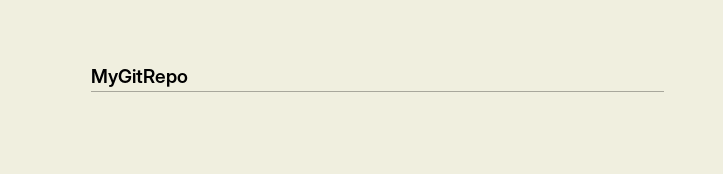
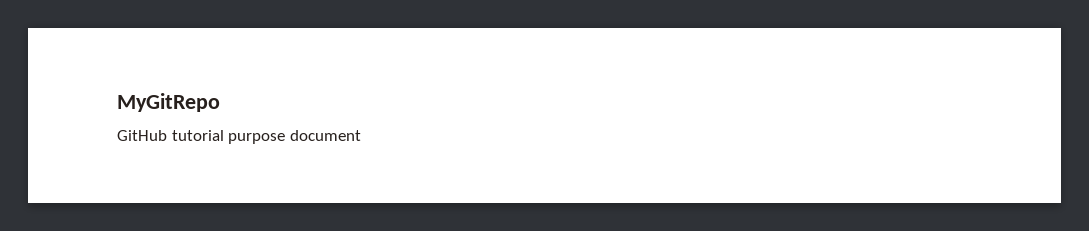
(188, 78) none -> [117,130,361,144] // GitHub tutorial purpose document

